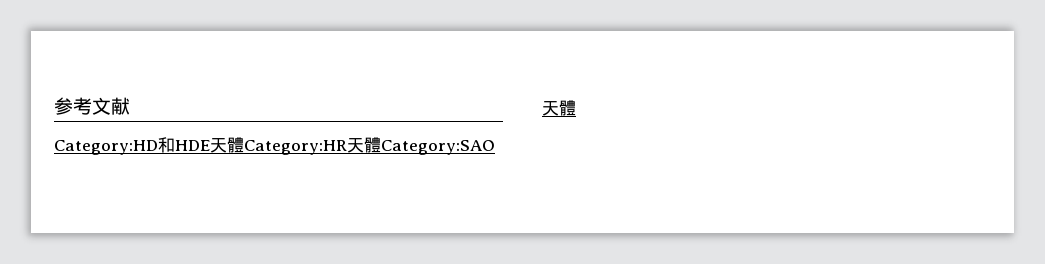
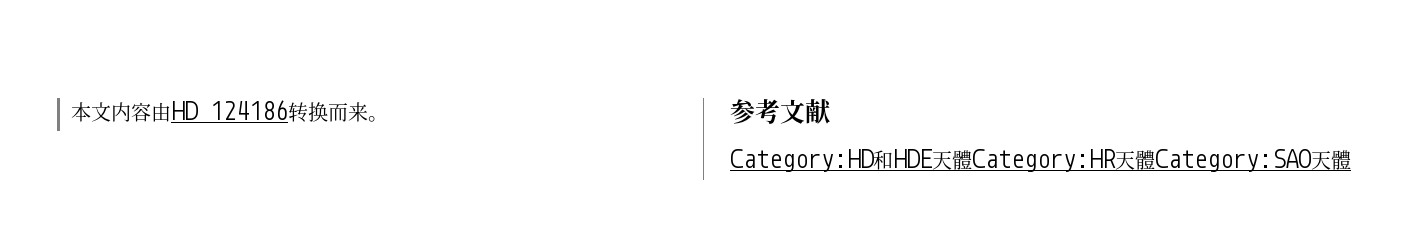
(54, 106) none -> [70,100,388,123] 本文内容由HD 124186转换而来。 //

